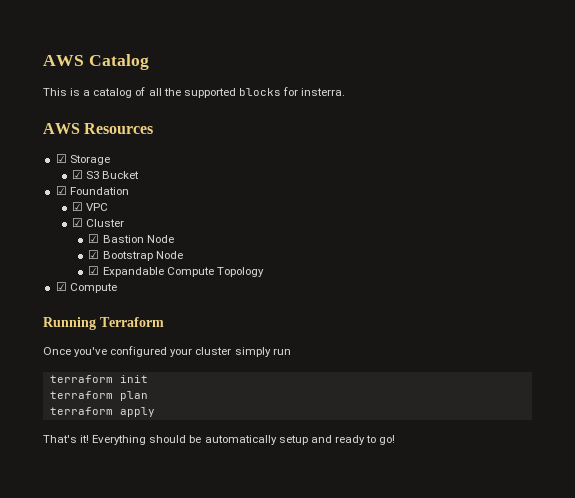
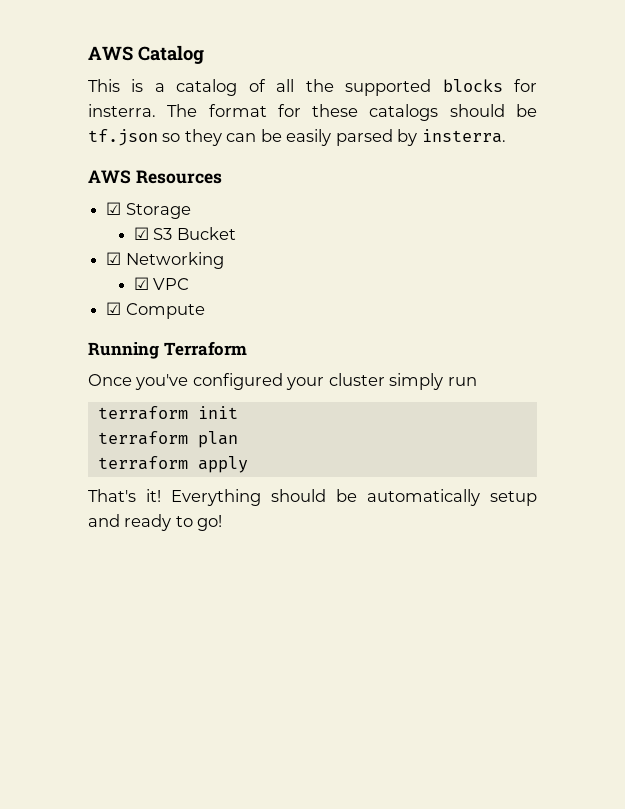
(346, 92) none -> [167,104,537,121] [88,129,506,146] The format for these catalogs should be tf.json so they can be easily parsed by insterra.
[69,187,129,195] Foundation -> [125,252,224,269] Networking
[72,218,125,227] [88,234,174,243] [88,250,183,261] [88,266,264,277] // ☑ Cluster // ☑ Bastion Node // ☑ Bootstrap Node // ☑ Expandable Compute Topology -> (190, 284) none

